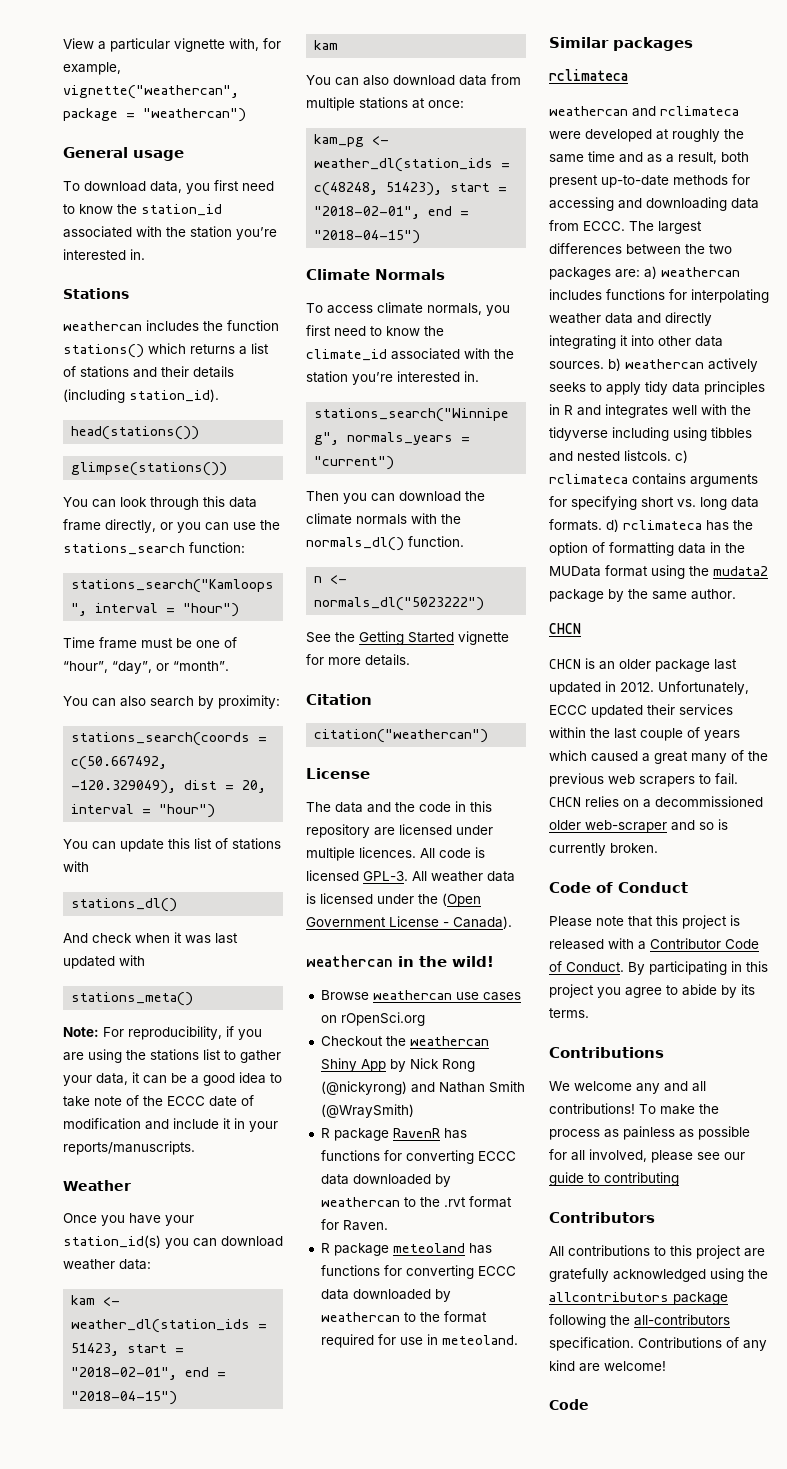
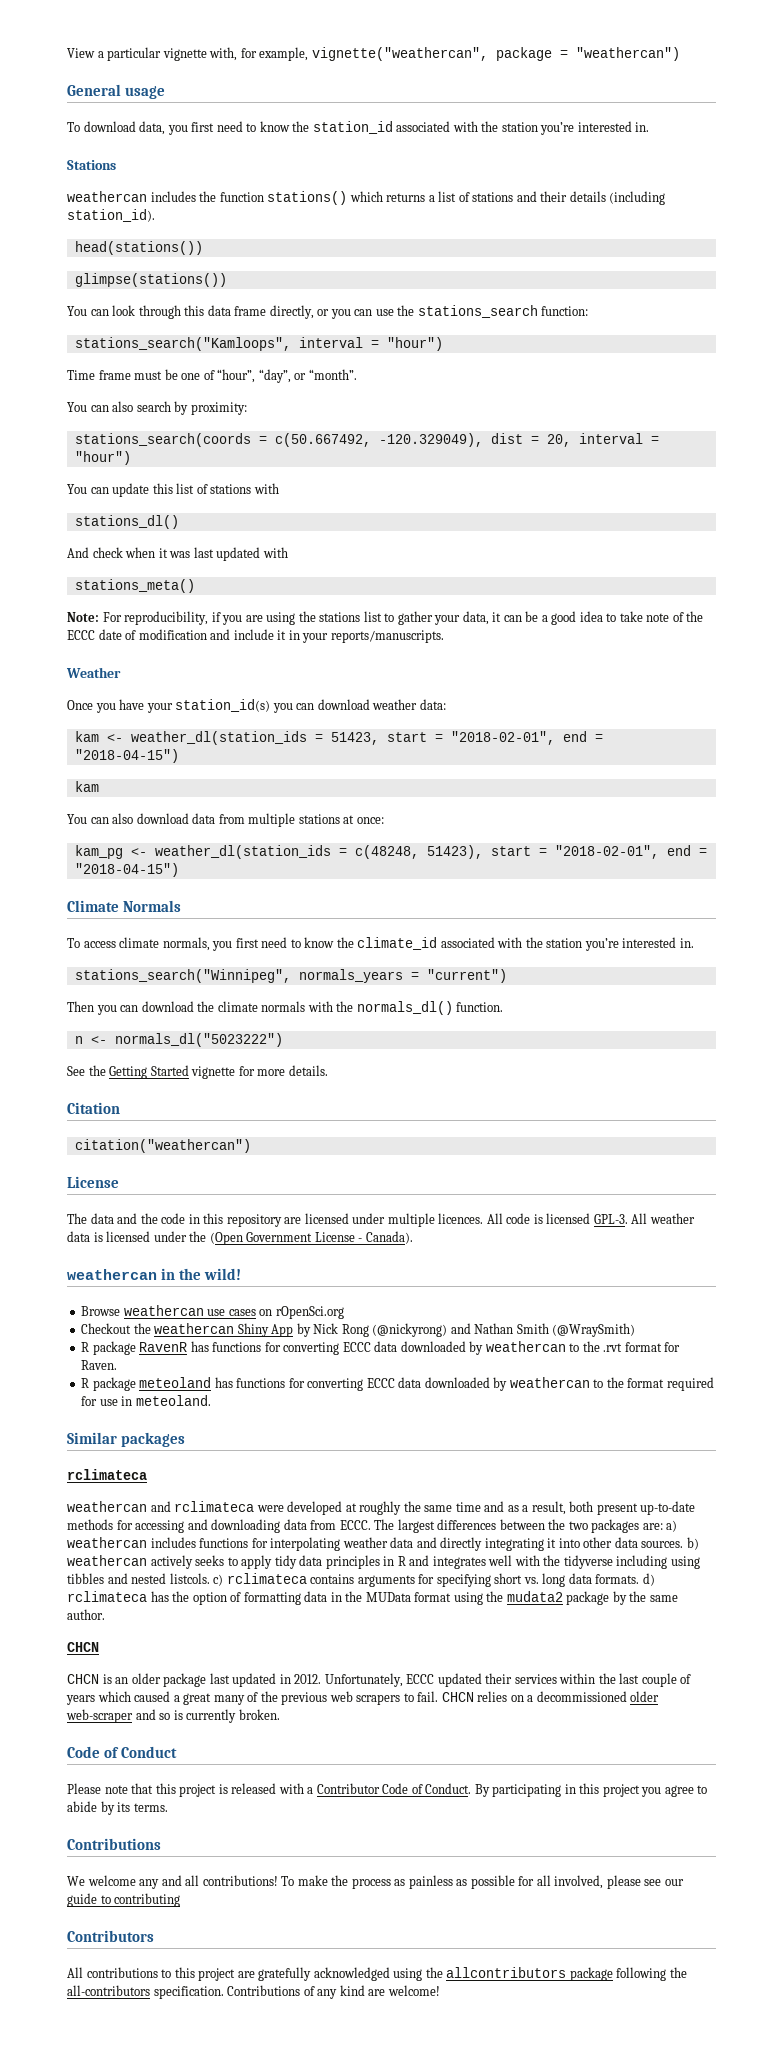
[549,1399,589,1410] // Code -> (440, 1990) none

